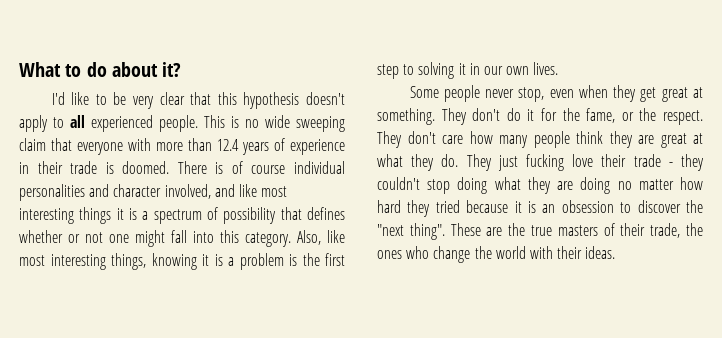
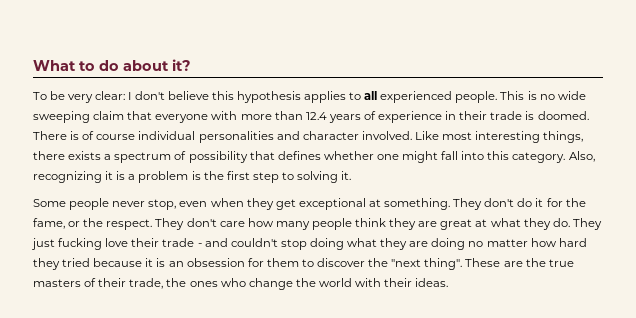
[51,92,346,109] [19,115,48,132] I'd like to be very clear that this hypothesis doesn't apply -> [33,91,346,103] To be very clear: I don't believe this hypothesis applies
[164,184,288,199] [19,207,137,224] involved, and like most interesting things it is -> [361,131,584,143] [33,151,102,160] involved. Like most interesting things, there exists
[68,232,103,243] or not -> (374, 155) none
[327,230,345,243] [19,253,197,270] like most interesting things, knowing -> [33,171,102,183] recognizing
[458,62,559,75] it in our own lives. -> [341,171,352,180] it.
[661,87,688,102] great -> [298,198,366,210] exceptional
[681,154,704,171] they -> [204,238,228,247] and
(614, 206) none -> [247,258,299,267] for them

